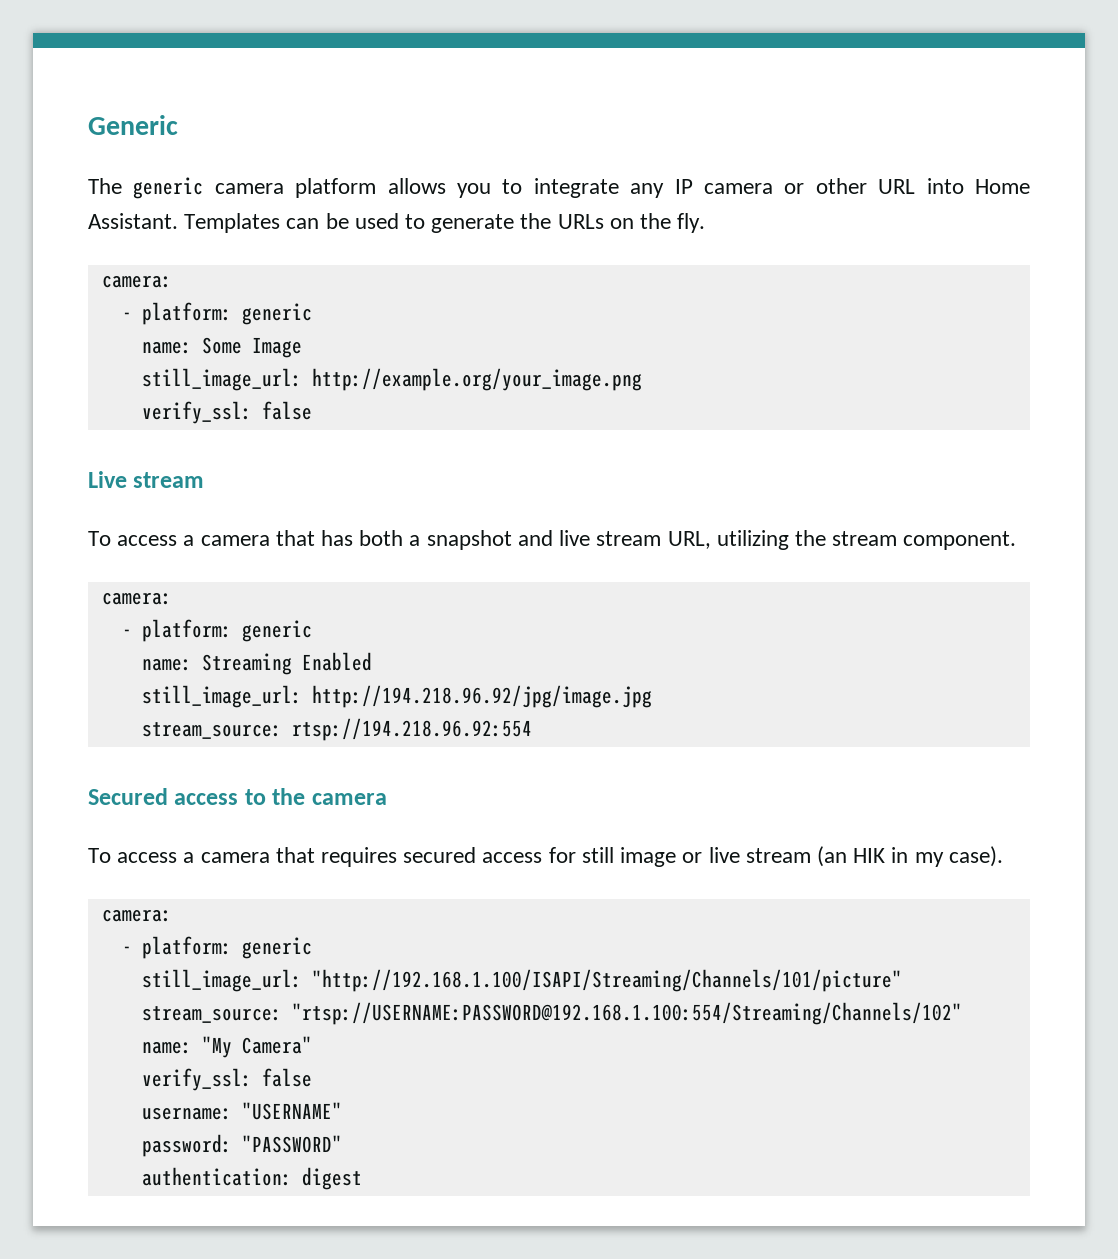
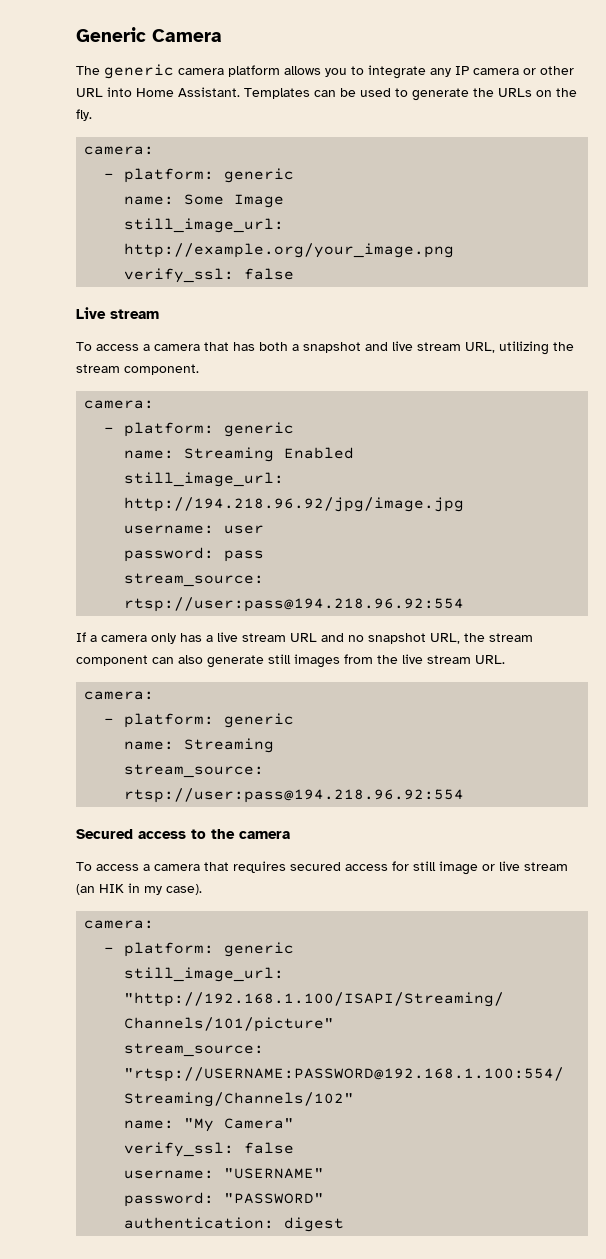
(178, 125) none -> [152,29,222,42] Camera
[141,718,532,741] stream_source: rtsp://194.218.96.92:554 -> [124,525,265,534] [124,547,265,562] [124,573,265,587] [124,597,465,612] [76,632,533,644] [76,654,505,668] [84,691,155,700] [104,713,295,728] [124,738,275,753] [124,764,265,778] [124,788,465,803] username: user // password: pass // stream_source: rtsp://user:pass@194.218.96.92:554 // If a camera only has a live stream URL and no snapshot URL, the stream component can also generate still images from the live stream URL. // camera: // - platform: generic // name: Streaming // stream_source: rtsp://user:pass@194.218.96.92:554

